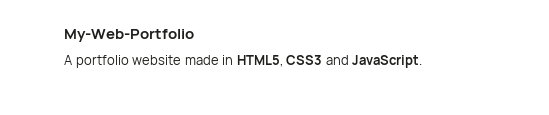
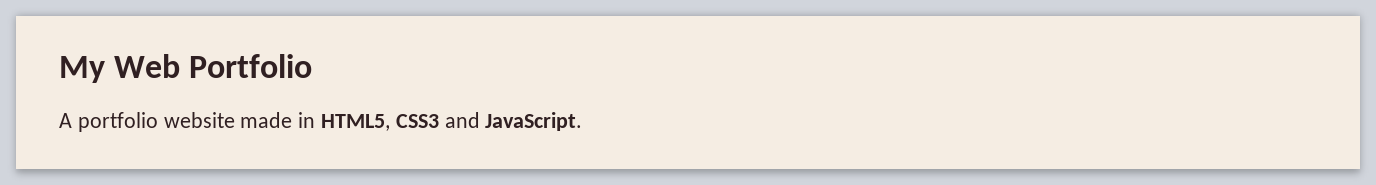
[64,29,194,42] My-Web-Portfolio -> [59,54,313,83] My Web Portfolio

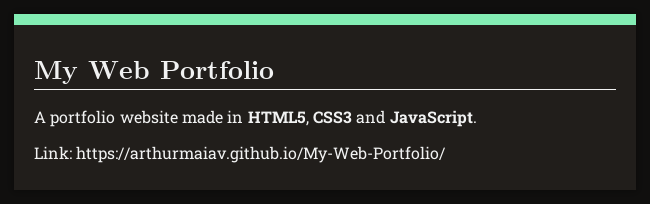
(583, 121) none -> [34,146,447,163] // Link: https://arthurmaiav.github.io/My-Web-Portfolio/

